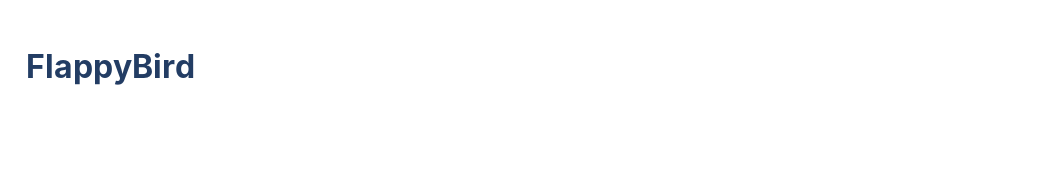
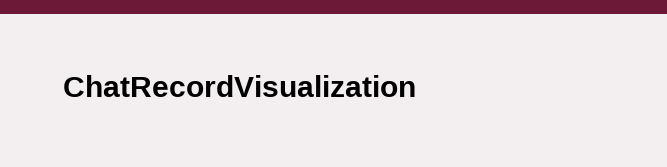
[26,53,195,85] FlappyBird -> [63,75,416,97] ChatRecordVisualization

